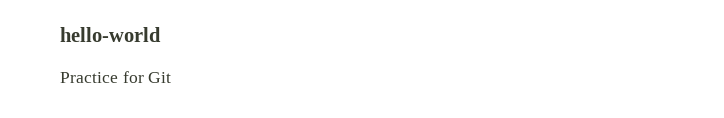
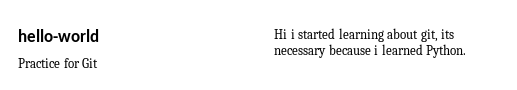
(172, 77) none -> [274,28,455,42] [274,44,467,58] // Hi i started learning about git, its necessary because i learned Python.

